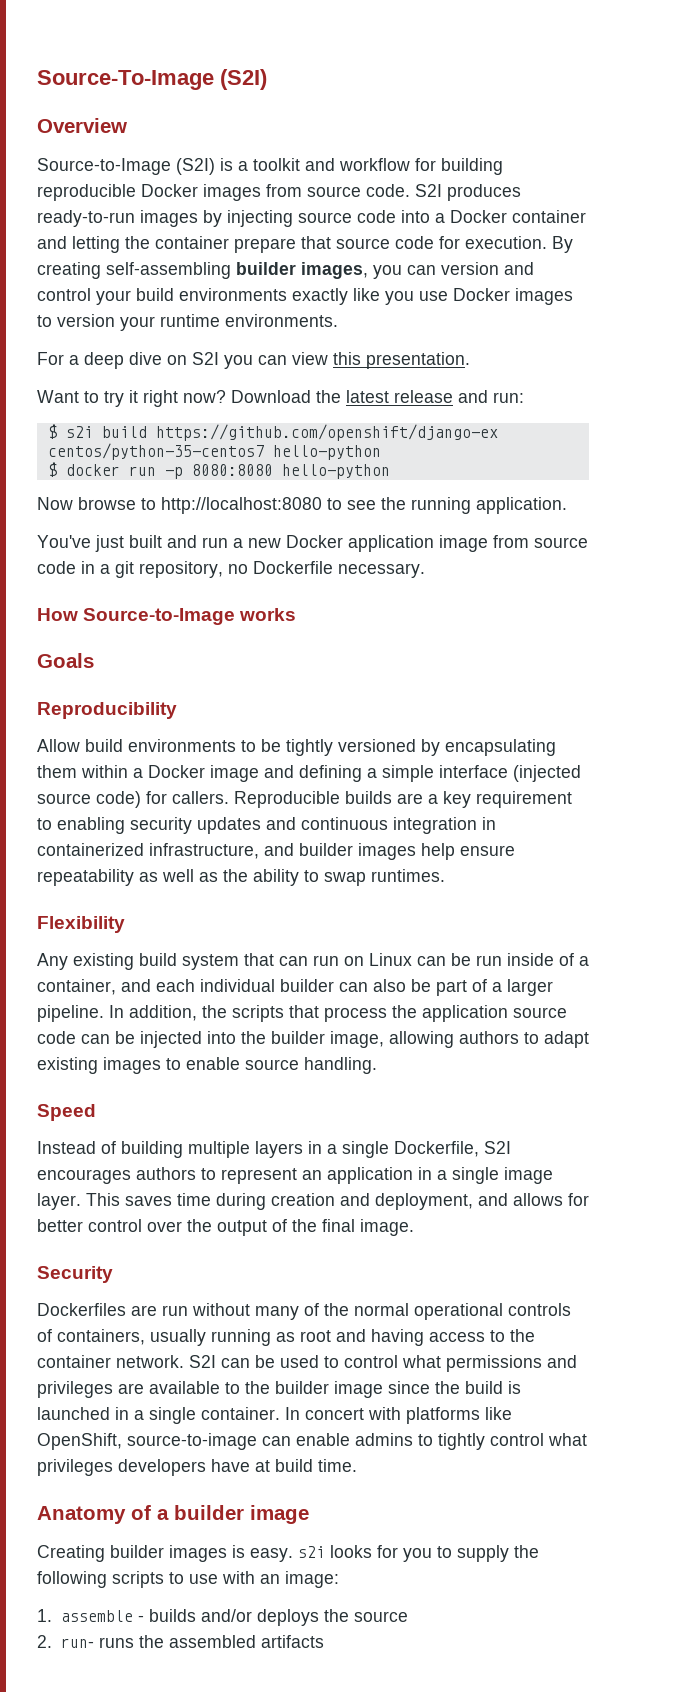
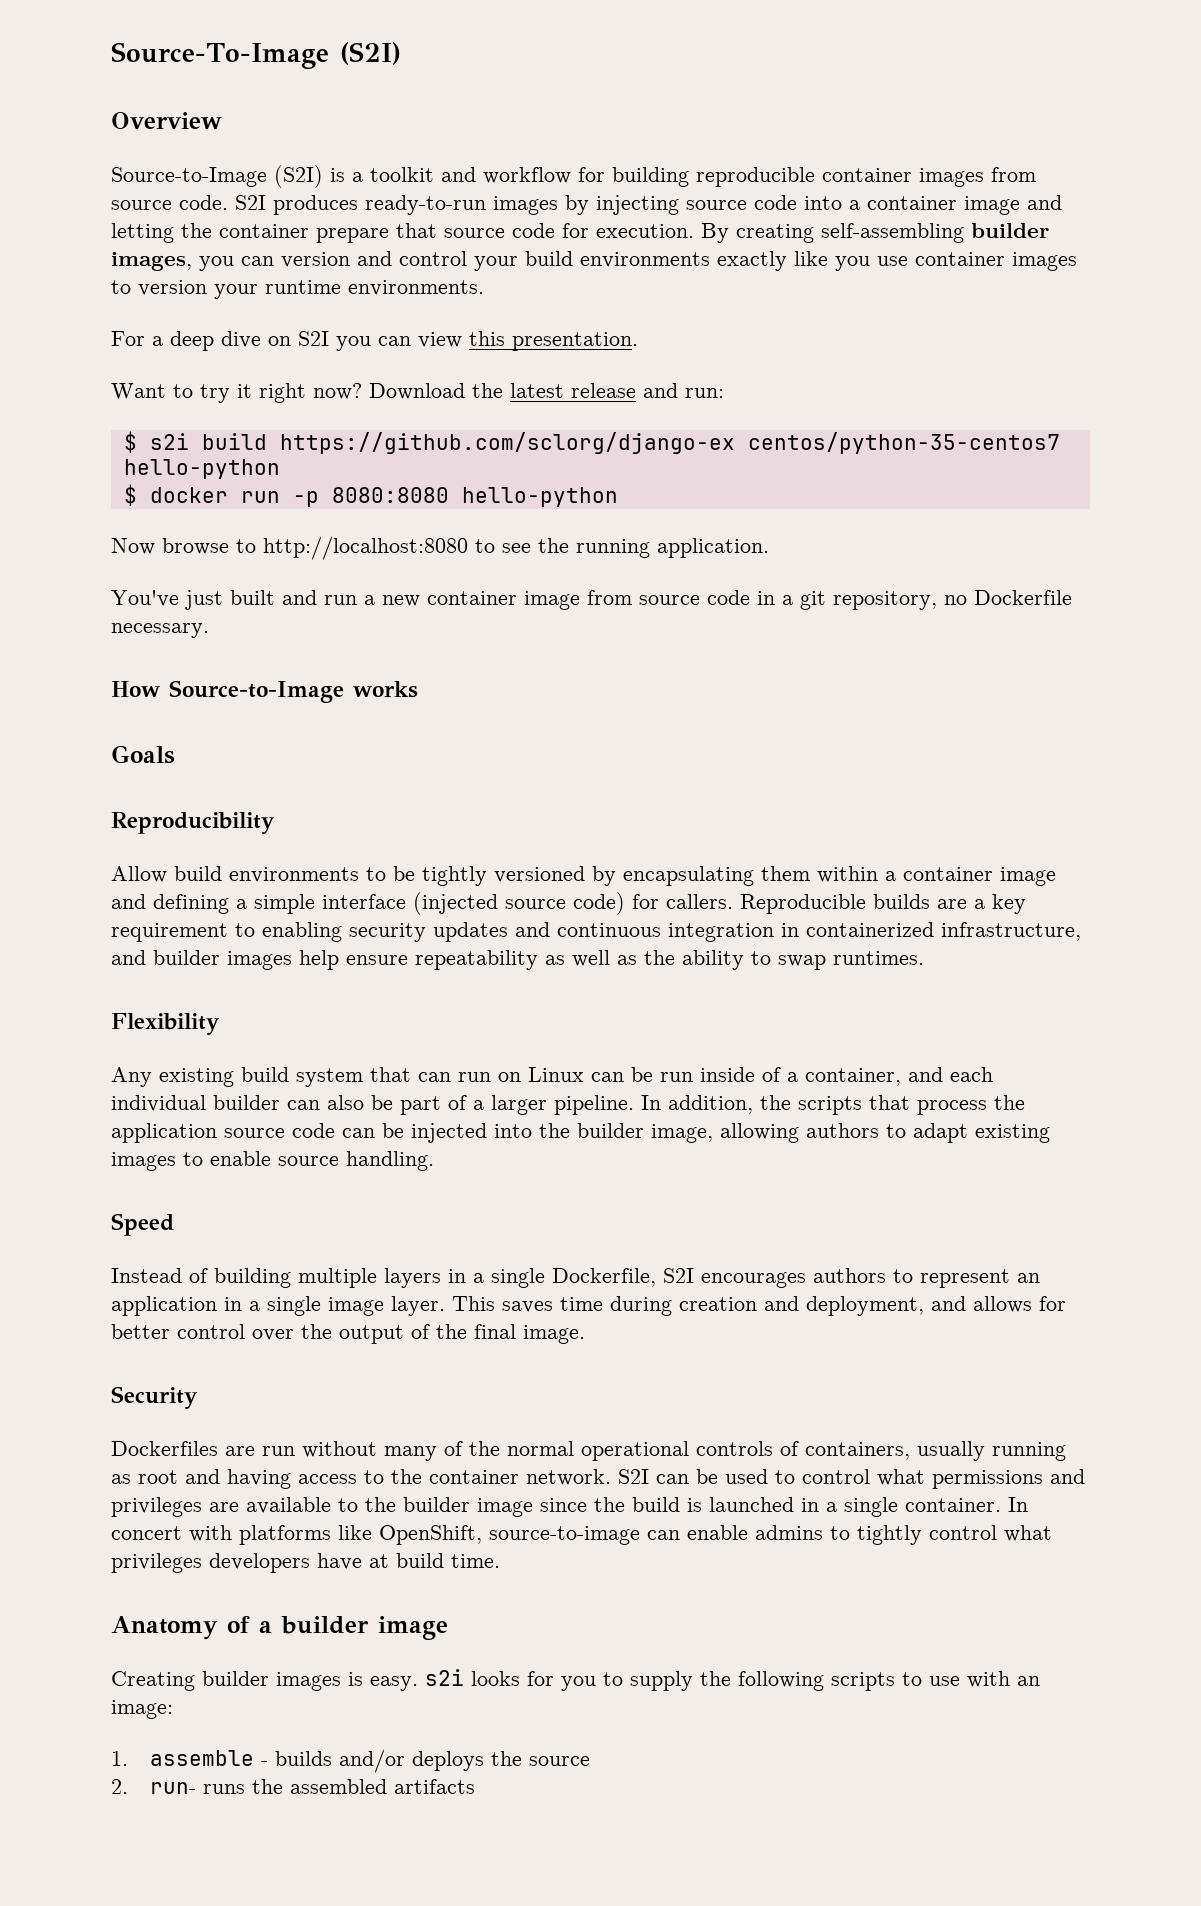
[141,184,198,197] Docker -> [822,168,912,182] container
[450,210,586,223] Docker container -> [867,196,1020,215] container image
[453,288,510,301] Docker -> [915,252,1005,266] container
[155,424,498,441] https://github.com/openshift/django-ex -> [279,432,735,454] https://github.com/sclorg/django-ex
[286,535,434,552] Docker application -> [427,591,517,605] container
[148,765,205,778] Docker -> [903,867,993,881] container

